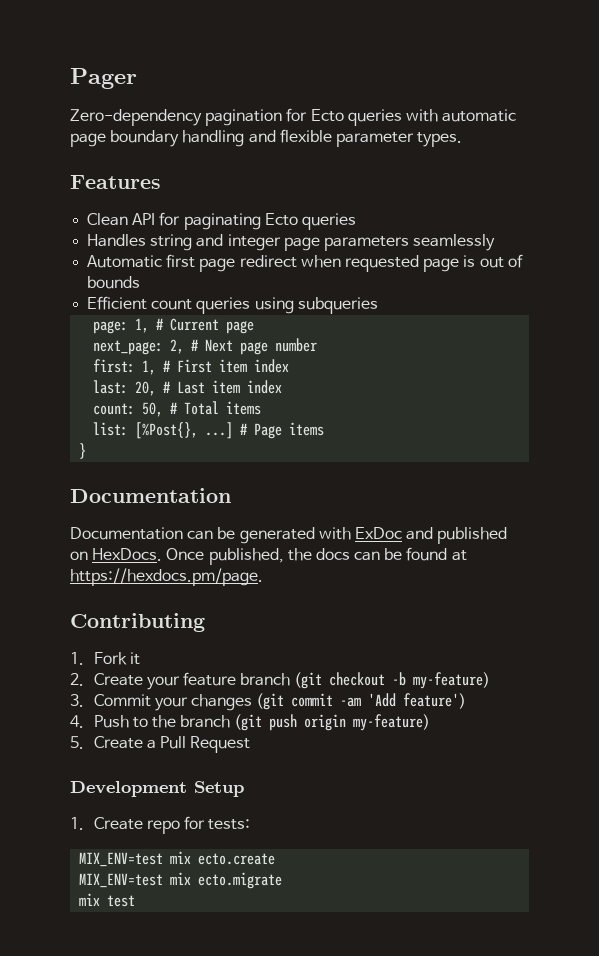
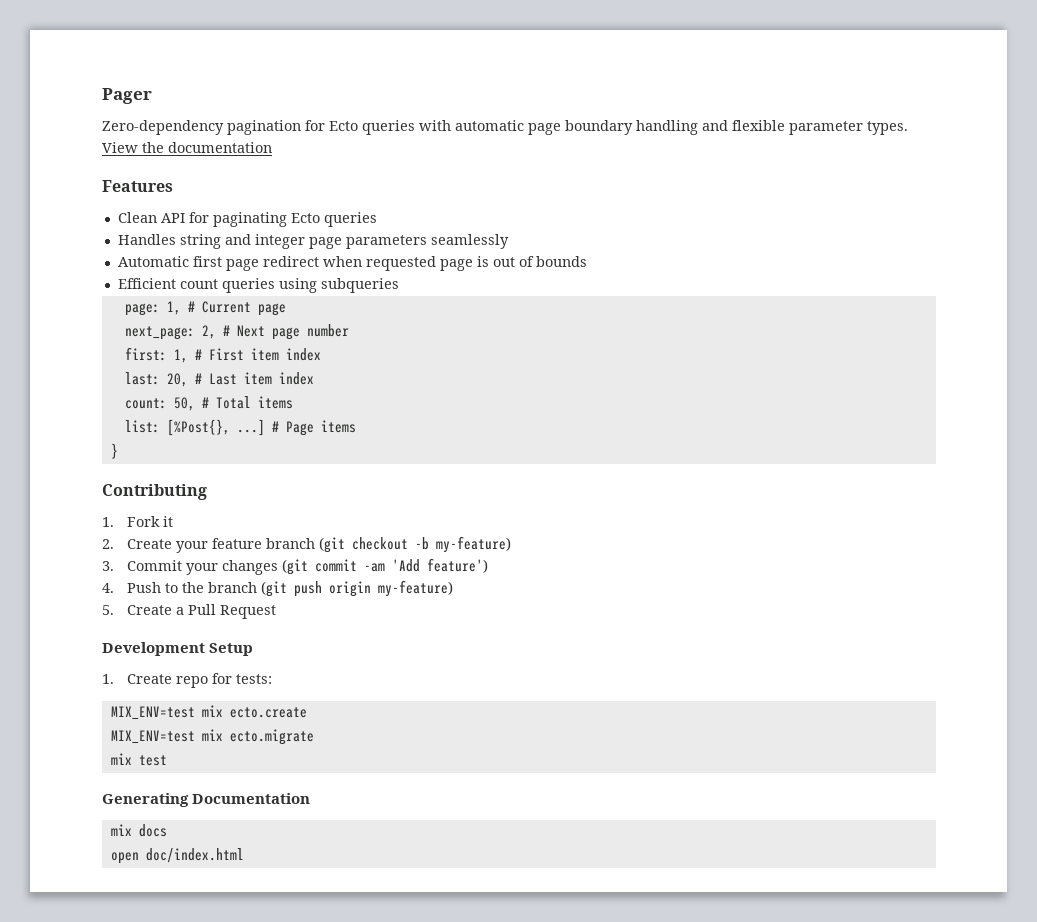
(463, 139) none -> [102,142,272,153] View the documentation
[70,488,231,503] [70,527,508,544] [70,547,467,565] [70,568,263,586] // Documentation // Documentation can be generated with ExDoc and published on HexDocs. Once published, the docs can be found at https://hexdocs.pm/page. -> (118, 451) none
(136, 901) none -> [102,793,311,807] [110,824,167,837] [110,848,244,864] // Generating Documentation // mix docs // open doc/index.html

